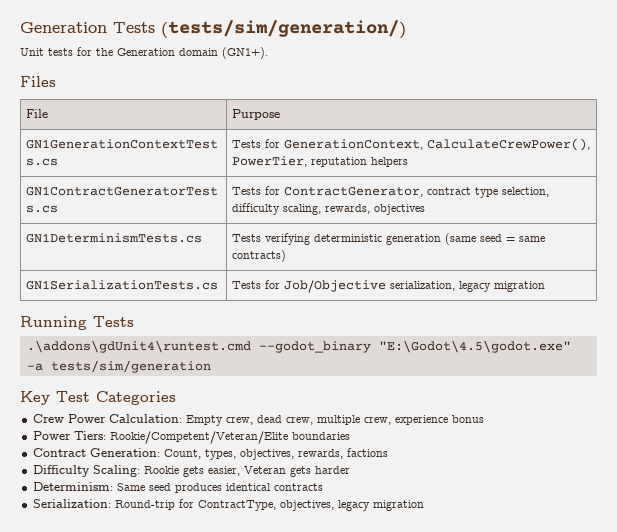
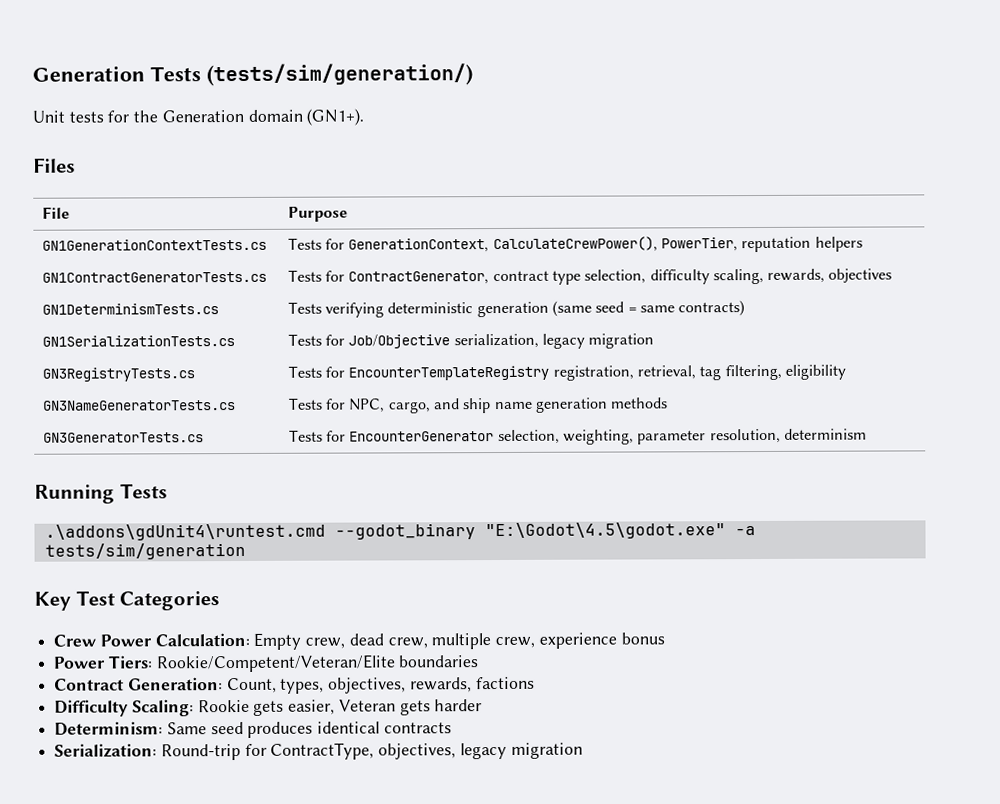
(545, 286) none -> [41,367,195,382] [287,364,846,381] [41,400,236,411] [287,397,669,414] [42,432,204,443] [288,428,867,445] // GN3RegistryTests.cs | Tests for EncounterTemplateRegistry registration, retrieval, tag filtering, eligibility // GN3NameGeneratorTests.cs | Tests for NPC, cargo, and ship name generation methods // GN3GeneratorTests.cs | Tests for EncounterGenerator selection, weighting, parameter resolution, determinism

